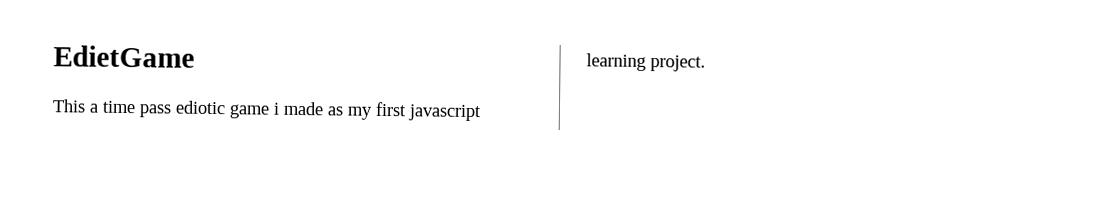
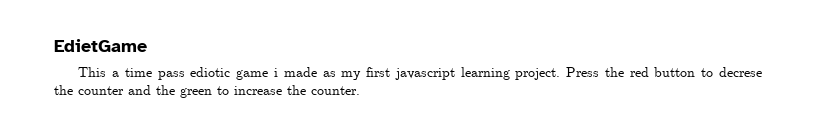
(706, 63) none -> [566,67,762,77] [54,85,360,98] Press the red button to decrese the counter and the green to increase the counter.

